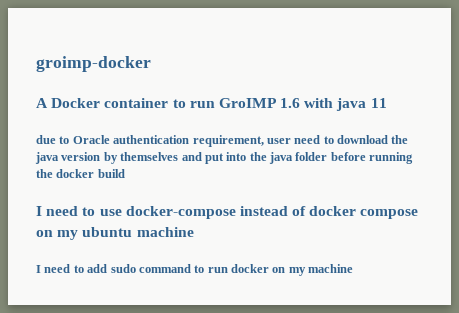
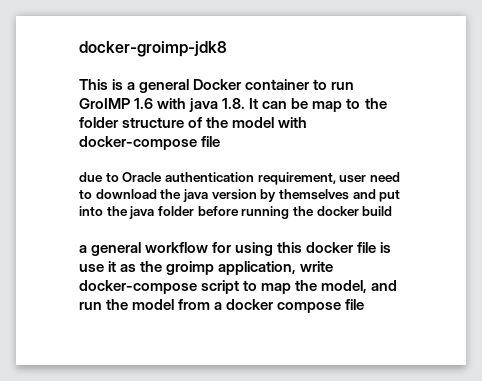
[36,56,151,72] [36,98,48,108] groimp-docker // A -> [79,41,227,57] [79,79,190,93] docker-groimp-jdk8 // This is a general
[370,98,387,108] 11 -> [222,98,387,112] [79,117,308,128] [79,136,221,150] 1.8. It can be map to the folder structure of the model with docker-compose file
[36,206,419,219] [36,227,194,240] [36,264,354,276] I need to use docker-compose instead of docker compose on my ubuntu machine // I need to add sudo command to run docker on my machine -> [79,242,392,256] [79,261,334,275] [79,280,398,294] [79,299,365,313] a general workflow for using this docker file is use it as the groimp application, write docker-compose script to map the model, and run the model from a docker compose file

